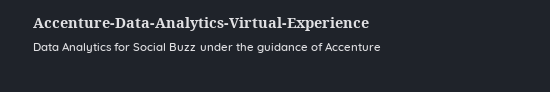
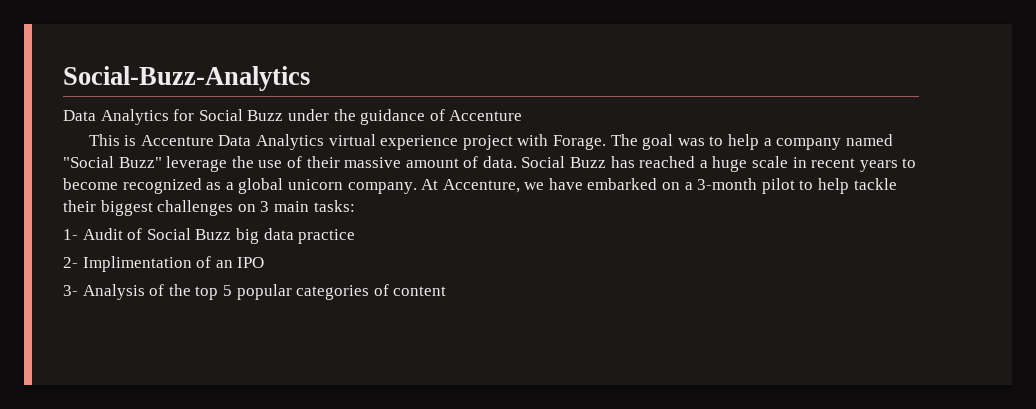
[33,17,369,31] Accenture-Data-Analytics-Virtual-Experience -> [63,66,310,91] Social-Buzz-Analytics
(381, 46) none -> [88,134,893,150] [63,156,917,172] [63,178,897,194] [63,200,355,216] [63,228,356,244] [63,256,265,272] [63,284,447,300] // This is Accenture Data Analytics virtual experience project with Forage. The goal was to help a company named "Social Buzz" leverage the use of their massive amount of data. Social Buzz has reached a huge scale in recent years to become recognized as a global unicorn company. At Accenture, we have embarked on a 3-month pilot to help tackle their biggest challenges on 3 main tasks: // 1- Audit of Social Buzz big data practice // 2- Implimentation of an IPO // 3- Analysis of the top 5 popular categories of content

